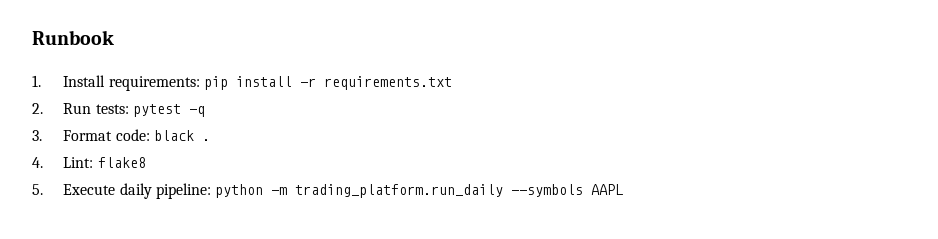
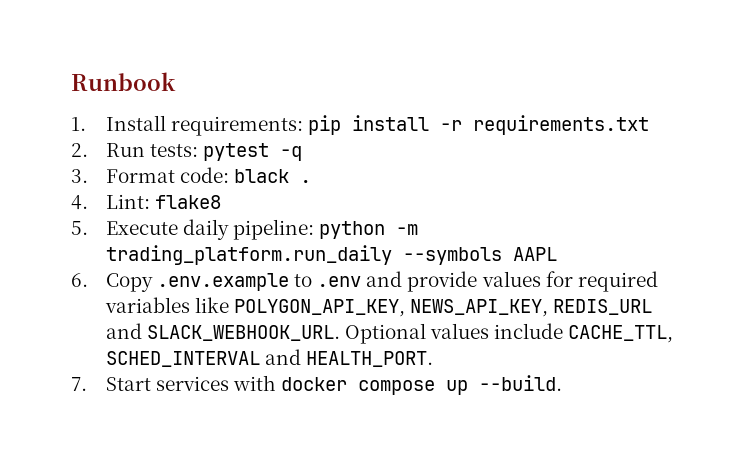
(624, 189) none -> [71,271,658,292] [104,297,653,317] [105,323,674,344] [105,349,433,367] [71,375,563,395] // 6. Copy .env.example to .env and provide values for required variables like POLYGON_API_KEY, NEWS_API_KEY, REDIS_URL and SLACK_WEBHOOK_URL. Optional values include CACHE_TTL, SCHED_INTERVAL and HEALTH_PORT. // 7. Start services with docker compose up --build.

